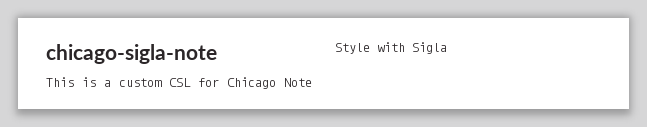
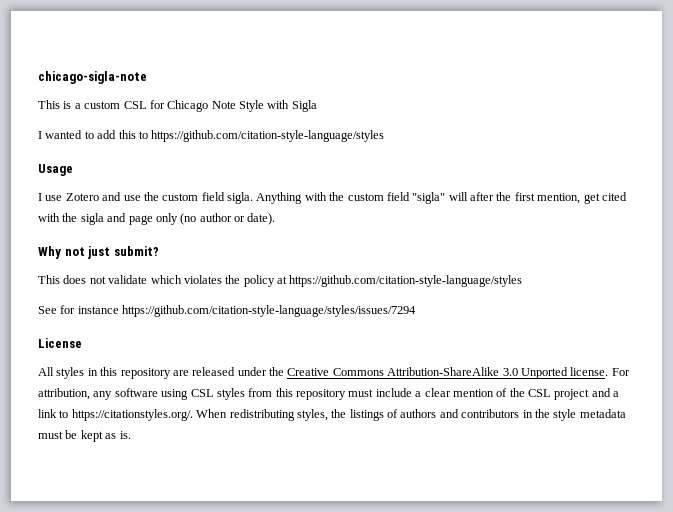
(447, 48) none -> [38,130,385,142] [38,164,73,176] [38,192,627,204] [38,213,276,225] [38,246,159,259] [38,275,523,287] [38,305,417,317] [38,338,82,348] [38,367,630,379] [38,388,620,400] [38,409,626,421] [38,430,131,442] // I wanted to add this to https://github.com/citation-style-language/styles // Usage // I use Zotero and use the custom field sigla. Anything with the custom field "sigla" will after the first mention, get cited with the sigla and page only (no author or date). // Why not just submit? // This does not validate which violates the policy at https://github.com/citation-style-language/styles // See for instance https://github.com/citation-style-language/styles/issues/7294 // License // All styles in this repository are released under the Creative Commons Attribution-ShareAlike 3.0 Unported license. For attribution, any software using CSL styles from this repository must include a clear mention of the CSL project and a link to https://citationstyles.org/. When redistributing styles, the listings of authors and contributors in the style metadata must be kept as is.

